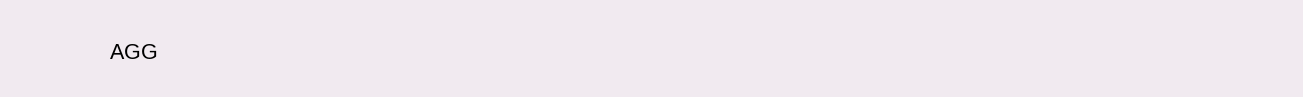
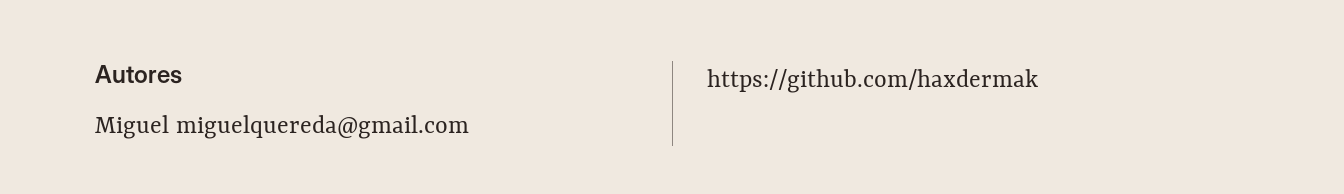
[110,44,158,59] AGG -> [95,65,182,84] [95,115,470,139] [707,69,1038,93] Autores // Miguel miguelquereda@gmail.com https://github.com/haxdermak

